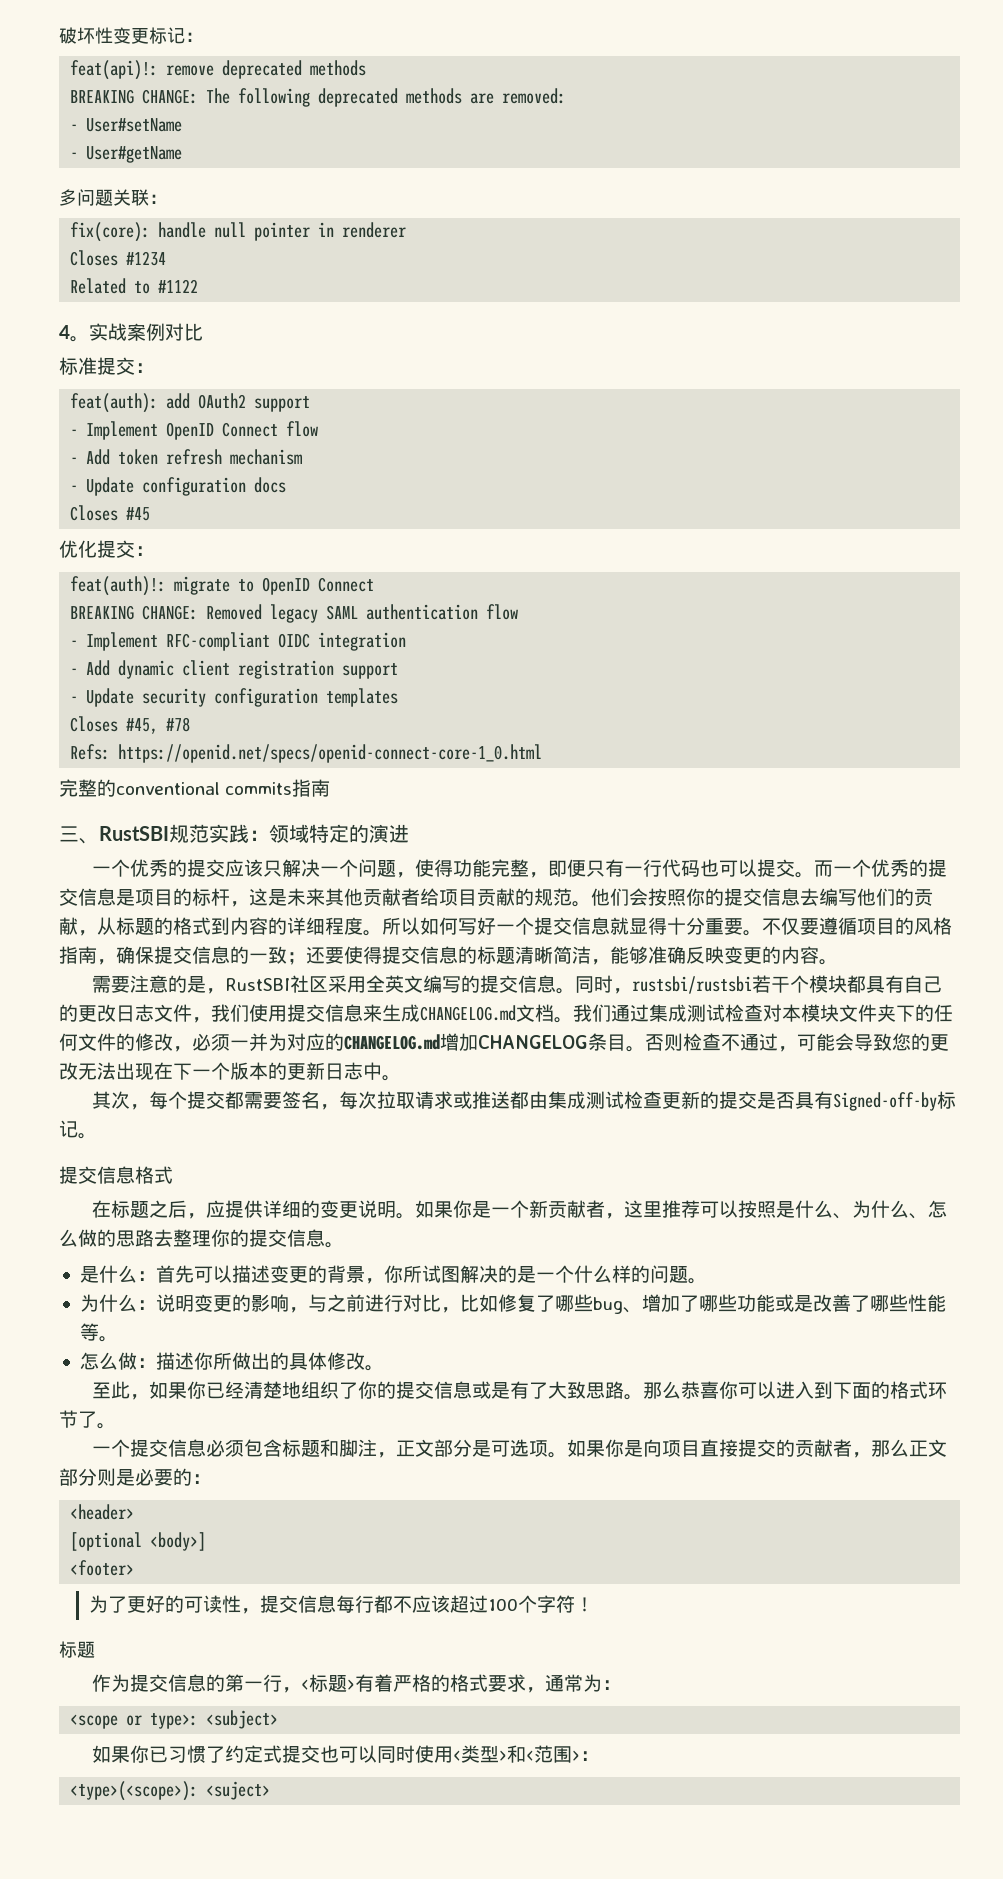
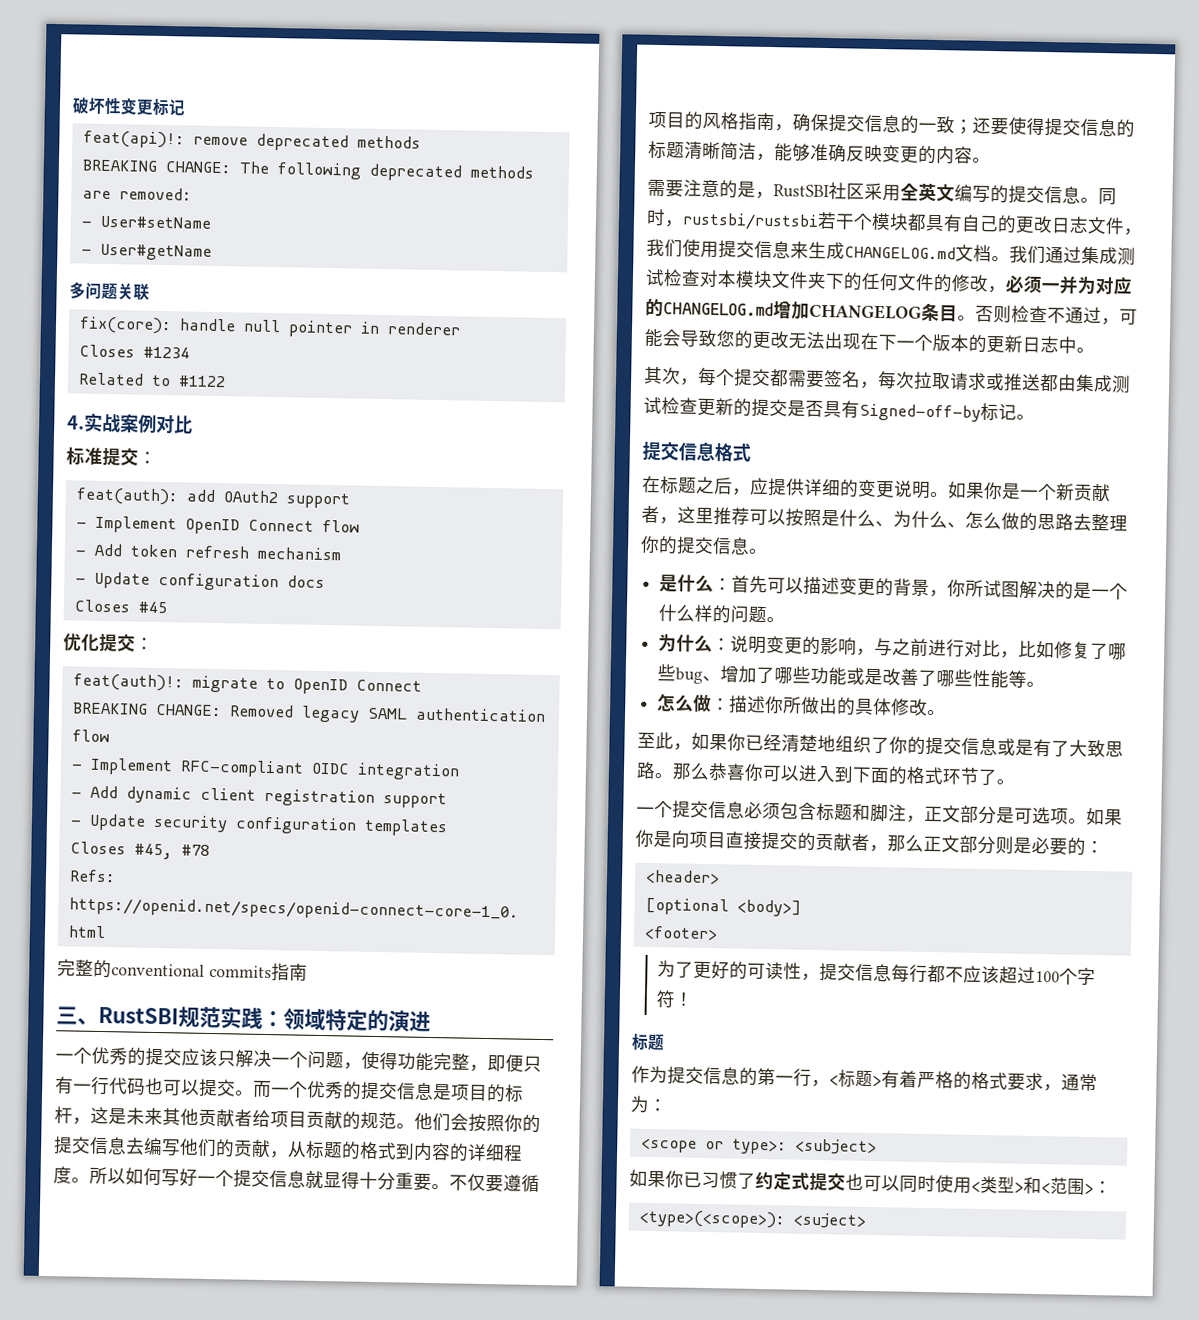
[185,32,203,42] ： -> (186, 107) none
[149,194,167,204] ： -> (150, 292) none
[59,325,89,342] 4。 -> [67,415,85,430] 4.

